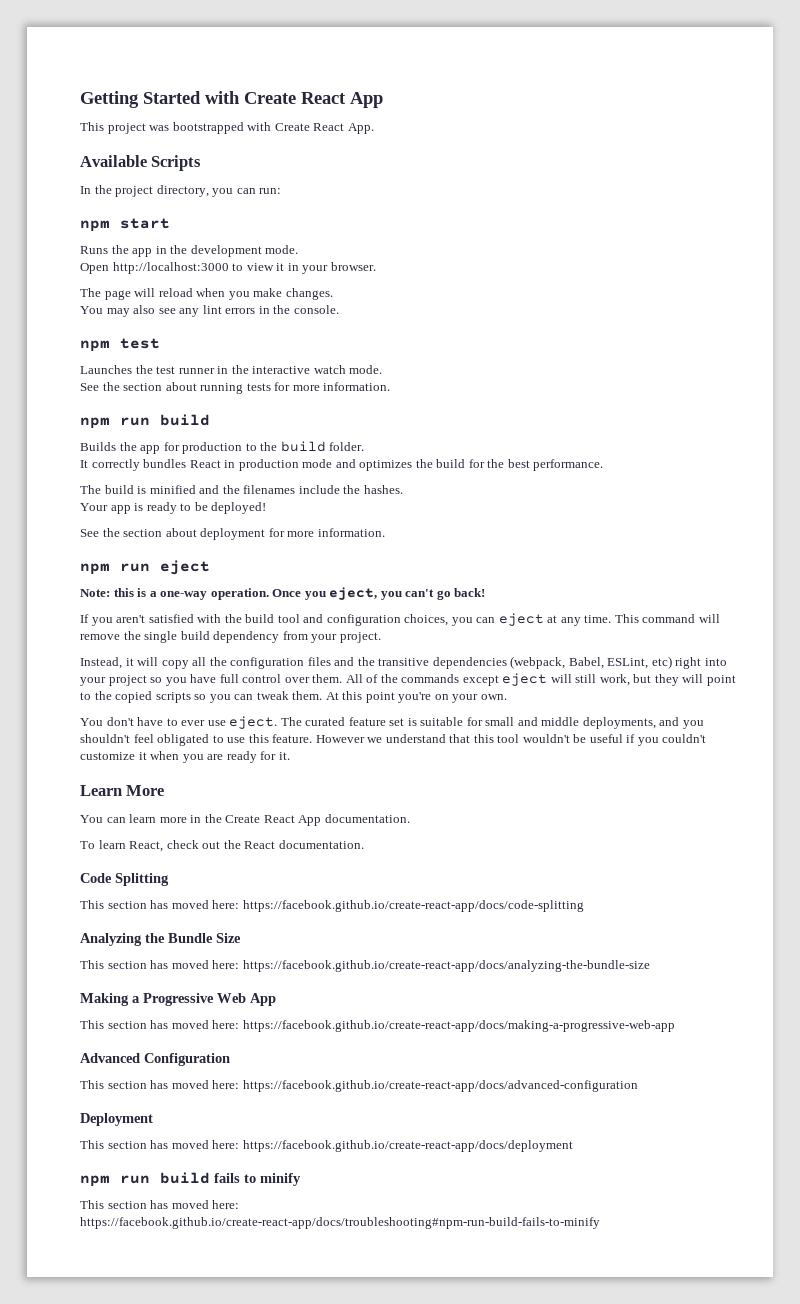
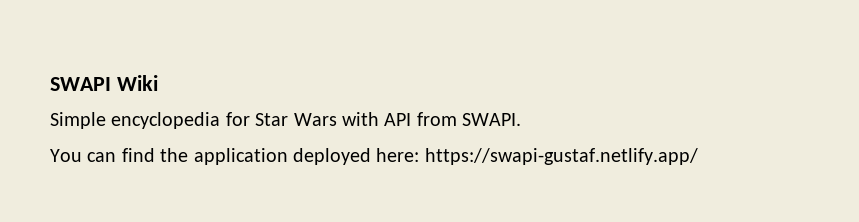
[80,91,383,108] [80,122,374,134] [80,155,202,171] [80,185,282,197] [80,218,170,232] [80,245,299,257] [80,262,376,274] [80,288,333,300] [80,305,339,317] [80,338,160,352] [80,365,383,374] [80,382,391,394] [80,414,210,429] [80,441,365,454] [80,459,604,471] [80,485,403,494] [80,502,267,514] [80,528,385,540] [80,560,210,575] [80,587,486,600] [80,613,720,626] [80,631,381,643] [80,656,727,669] [80,673,736,686] [80,691,507,703] [80,716,704,729] [80,734,707,746] [80,751,290,763] [80,785,165,796] [80,814,410,826] [80,840,364,852] [80,873,169,886] [80,900,584,912] [80,933,241,946] [80,960,650,972] [80,993,276,1006] [80,1020,675,1032] [80,1053,230,1066] [80,1080,638,1092] [80,1113,153,1126] [80,1140,573,1152] [80,1172,301,1187] [80,1200,240,1209] [80,1217,600,1229] Getting Started with Create React App // This project was bootstrapped with Create React App. // Available Scripts // In the project directory, you can run: // npm start // Runs the app in the development mode. // Open http://localhost:3000 to view it in your browser. // The page will reload when you make changes. // You may also see any lint errors in the console. // npm test // Launches the test runner in the interactive watch mode. // See the section about running tests for more information. // npm run build // Builds the app for production to the build folder. // It correctly bundles React in production mode and optimizes the build for the best performance. // The build is minified and the filenames include the hashes. // Your app is ready to be deployed! // See the section about deployment for more information. // npm run eject // Note: this is a one-way operation. Once you eject, you can't go back! // If you aren't satisfied with the build tool and configuration choices, you can eject at any time. This command will remove the single build dependency from your project. // Instead, it will copy all the configuration files and the transitive dependencies (webpack, Babel, ESLint, etc) right into your project so you have full control over them. All of the commands except eject will still work, but they will point to the copied scripts so you can tweak them. At this point you're on your own. // You don't have to ever use eject. The curated feature set is suitable for small and middle deployments, and you shouldn't feel obligated to use this feature. However we understand that this tool wouldn't be useful if you couldn't customize it when you are ready for it. // Learn More // You can learn more in the Create React App documentation. // To learn React, check out the React documentation. // Code Splitting // This section has moved here: https://facebook.github.io/create-react-app/docs/code-splitting // Analyzing the Bundle Size // This section has moved here: https://facebook.github.io/create-react-app/docs/analyzing-the-bundle-size // Making a Progressive Web App // This section has moved here: https://facebook.github.io/create-react-app/docs/making-a-progressive-web-app // Advanced Configuration // This section has moved here: https://facebook.github.io/create-react-app/docs/advanced-configuration // Deployment // This section has moved here: https://facebook.github.io/create-react-app/docs/deployment // npm run build fails to minify // This section has moved here: https://facebook.github.io/create-react-app/docs/troubleshooting#npm-run-build-fails-to-minify -> [50,75,158,91] [50,112,522,129] [50,148,698,165] SWAPI Wiki // Simple encyclopedia for Star Wars with API from SWAPI. // You can find the application deployed here: https://swapi-gustaf.netlify.app/

